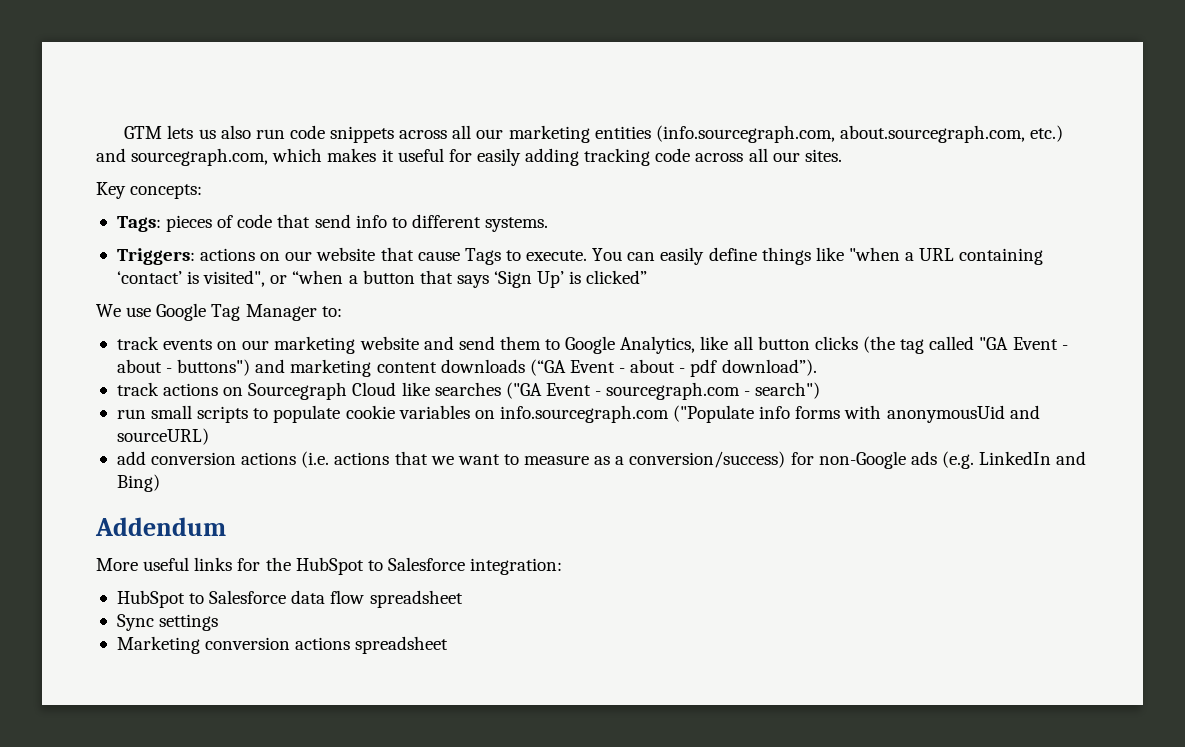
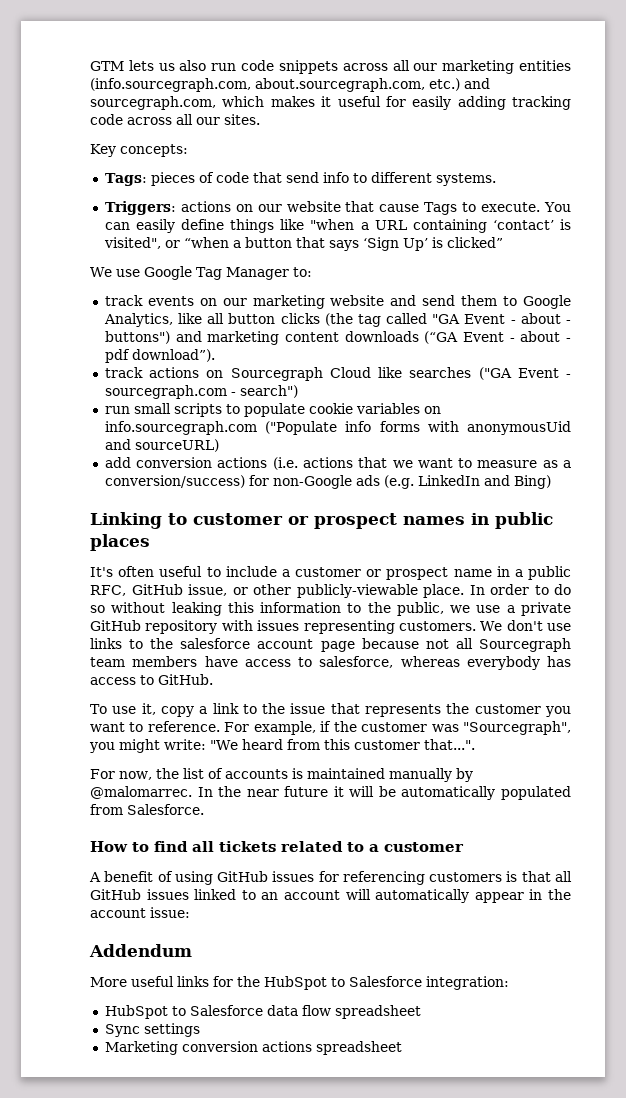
(160, 483) none -> [90,512,553,529] [90,534,150,551] [90,566,572,580] [90,584,571,598] [90,602,571,616] [90,620,571,634] [90,638,571,652] [90,656,571,670] [90,674,213,685] [90,703,571,717] [90,721,572,735] [89,739,475,753] [90,768,473,782] [90,786,571,800] [90,804,204,815] [90,841,464,852] [89,871,572,885] [90,889,571,903] [90,907,190,918] // Linking to customer or prospect names in public places // It's often useful to include a customer or prospect name in a public RFC, GitHub issue, or other publicly-viewable place. In order to do so without leaking this information to the public, we use a private GitHub repository with issues representing customers. We don't use links to the salesforce account page because not all Sourcegraph team members have access to salesforce, whereas everybody has access to GitHub. // To use it, copy a link to the issue that represents the customer you want to reference. For example, if the customer was "Sourcegraph", you might write: "We heard from this customer that...". // For now, the list of accounts is maintained manually by @malomarrec. In the near future it will be automatically populated from Salesforce. // How to find all tickets related to a customer // A benefit of using GitHub issues for referencing customers is that all GitHub issues linked to an account will automatically appear in the account issue:

